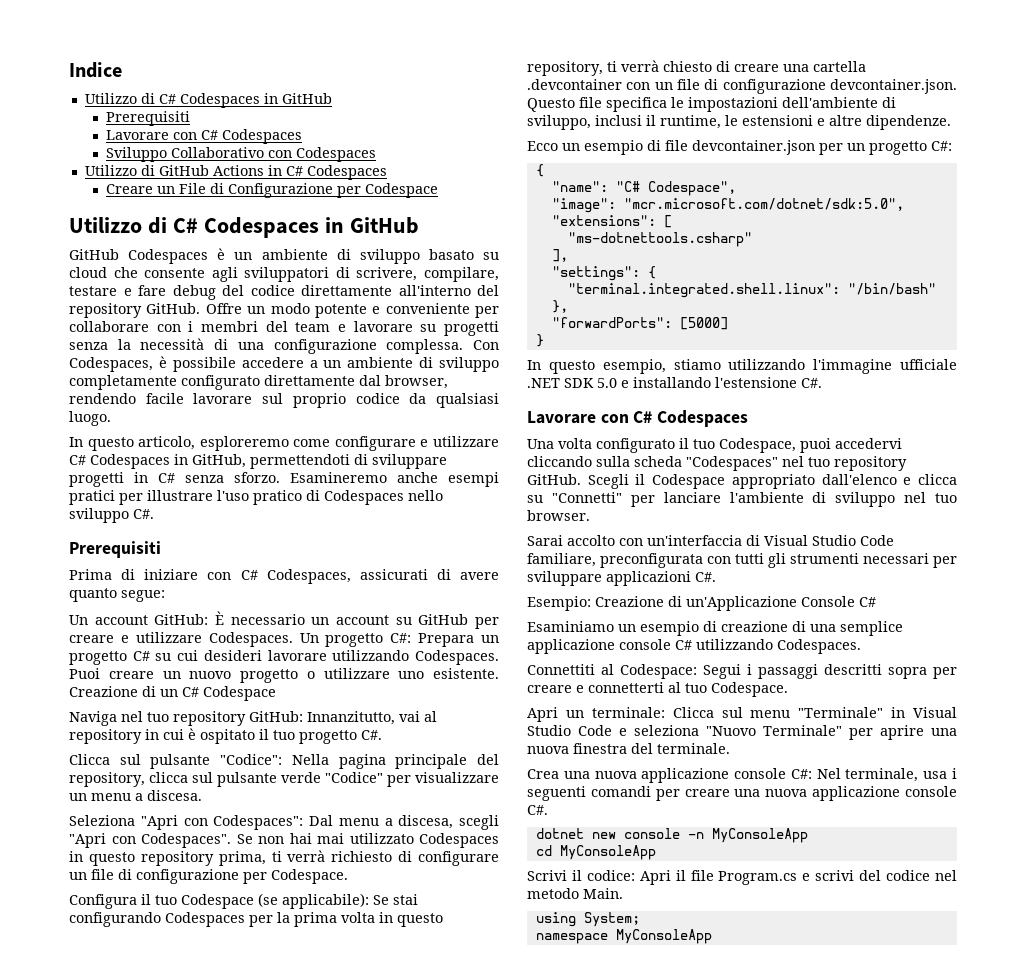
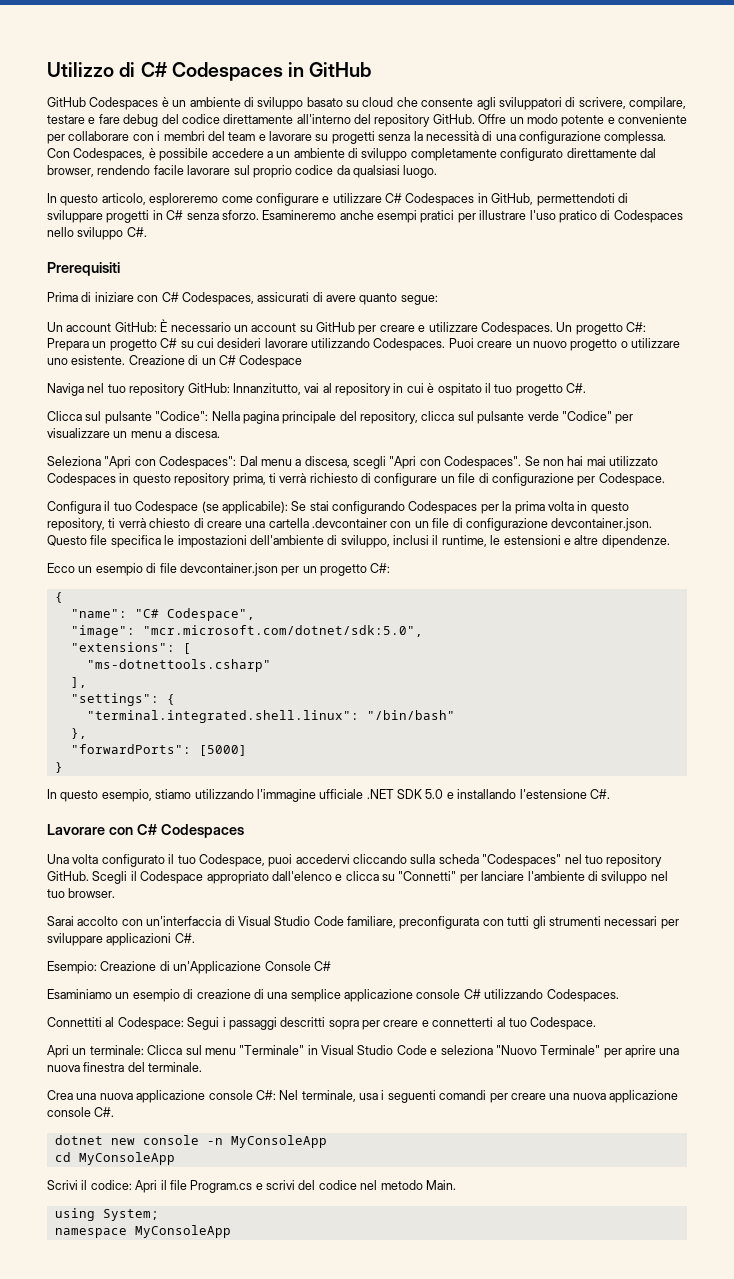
[69,62,122,78] [84,93,332,108] [106,111,191,126] [106,129,303,144] [106,147,377,162] [84,165,387,180] [106,183,439,198] Indice // Utilizzo di C# Codespaces in GitHub // Prerequisiti // Lavorare con C# Codespaces // Sviluppo Collaborativo con Codespaces // Utilizzo di GitHub Actions in C# Codespaces // Creare un File di Configurazione per Codespace // -> (47, 69) none

